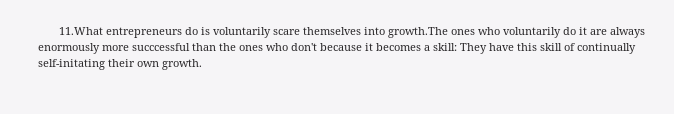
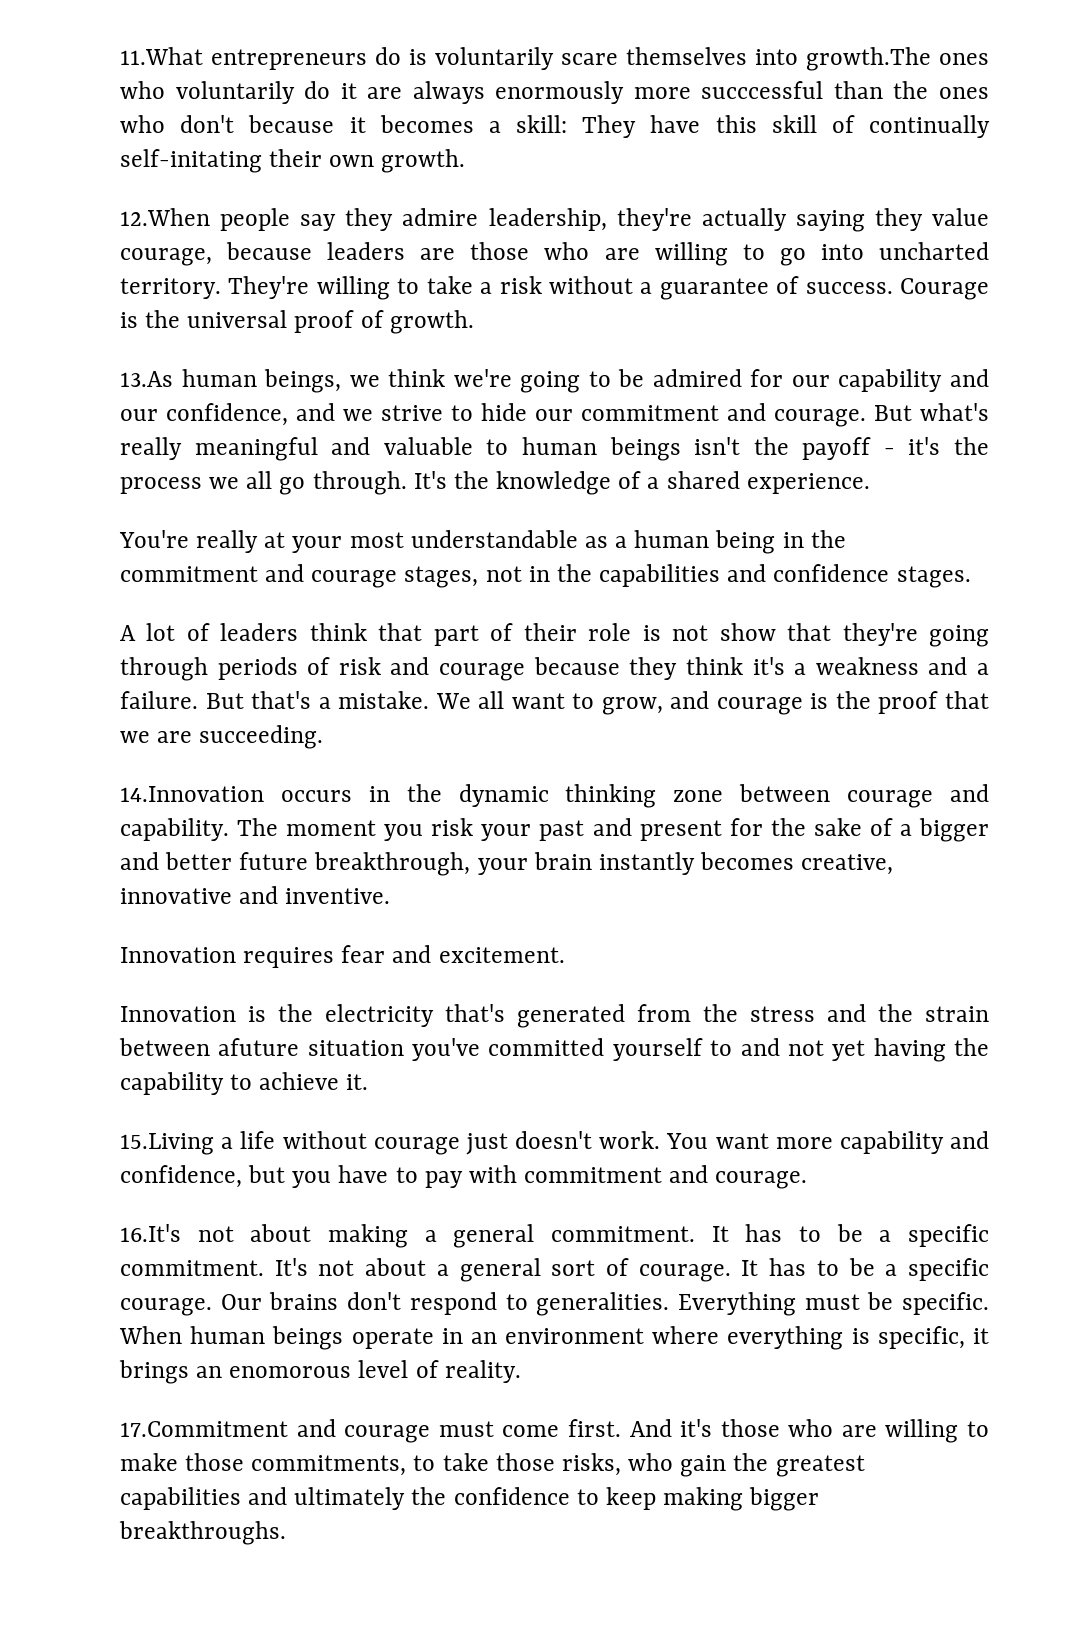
(202, 64) none -> [120,208,990,232] [120,242,990,266] [120,276,989,300] [120,310,474,334] [120,369,990,393] [120,403,989,427] [120,437,990,461] [120,471,870,495] [119,530,846,554] [120,564,971,588] [120,623,989,647] [120,657,990,681] [120,691,989,715] [120,725,324,749] [120,784,990,808] [120,818,989,842] [120,852,894,876] [120,886,391,904] [120,945,565,968] [120,1004,989,1028] [119,1038,990,1062] [120,1072,369,1095] [120,1131,989,1155] [120,1165,808,1189] [120,1224,989,1248] [120,1258,989,1282] [120,1292,990,1316] [119,1326,989,1350] [119,1360,521,1384] [120,1419,990,1443] [120,1453,865,1477] [120,1487,820,1511] [119,1521,286,1545] // 12.When people say they admire leadership, they're actually saying they value courage, because leaders are those who are willing to go into uncharted territory. They're willing to take a risk without a guarantee of success. Courage is the universal proof of growth. // 13.As human beings, we think we're going to be admired for our capability and our confidence, and we strive to hide our commitment and courage. But what's really meaningful and valuable to human beings isn't the payoff - it's the process we all go through. It's the knowledge of a shared experience. // You're really at your most understandable as a human being in the commitment and courage stages, not in the capabilities and confidence stages. // A lot of leaders think that part of their role is not show that they're going through periods of risk and courage because they think it's a weakness and a failure. But that's a mistake. We all want to grow, and courage is the proof that we are succeeding. // 14.Innovation occurs in the dynamic thinking zone between courage and capability. The moment you risk your past and present for the sake of a bigger and better future breakthrough, your brain instantly becomes creative, innovative and inventive. // Innovation requires fear and excitement. // Innovation is the electricity that's generated from the stress and the strain between afuture situation you've committed yourself to and not yet having the capability to achieve it. // 15.Living a life without courage just doesn't work. You want more capability and confidence, but you have to pay with commitment and courage. // 16.It's not about making a general commitment. It has to be a specific commitment. It's not about a general sort of courage. It has to be a specific courage. Our brains don't respond to generalities. Everything must be specific. When human beings operate in an environment where everything is specific, it brings an enomorous level of reality. // 17.Commitment and courage must come first. And it's those who are willing to make those commitments, to take those risks, who gain the greatest capabilities and ultimately the confidence to keep making bigger breakthroughs.

